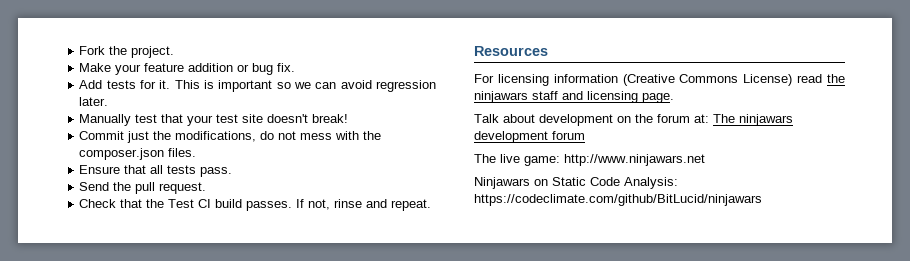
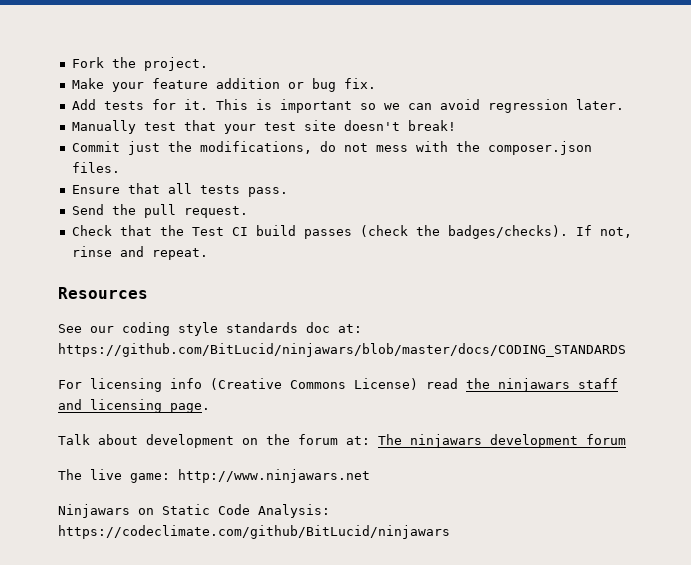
[246,201,293,211] passes. -> [303,225,568,239] passes (check the badges/checks).
(548, 51) none -> [58,322,362,336] [58,343,626,357] // See our coding style standards doc at: https://github.com/BitLucid/ninjawars/blob/master/docs/CODING_STANDARDS
[553,74,618,83] information -> [170,378,202,389] info

